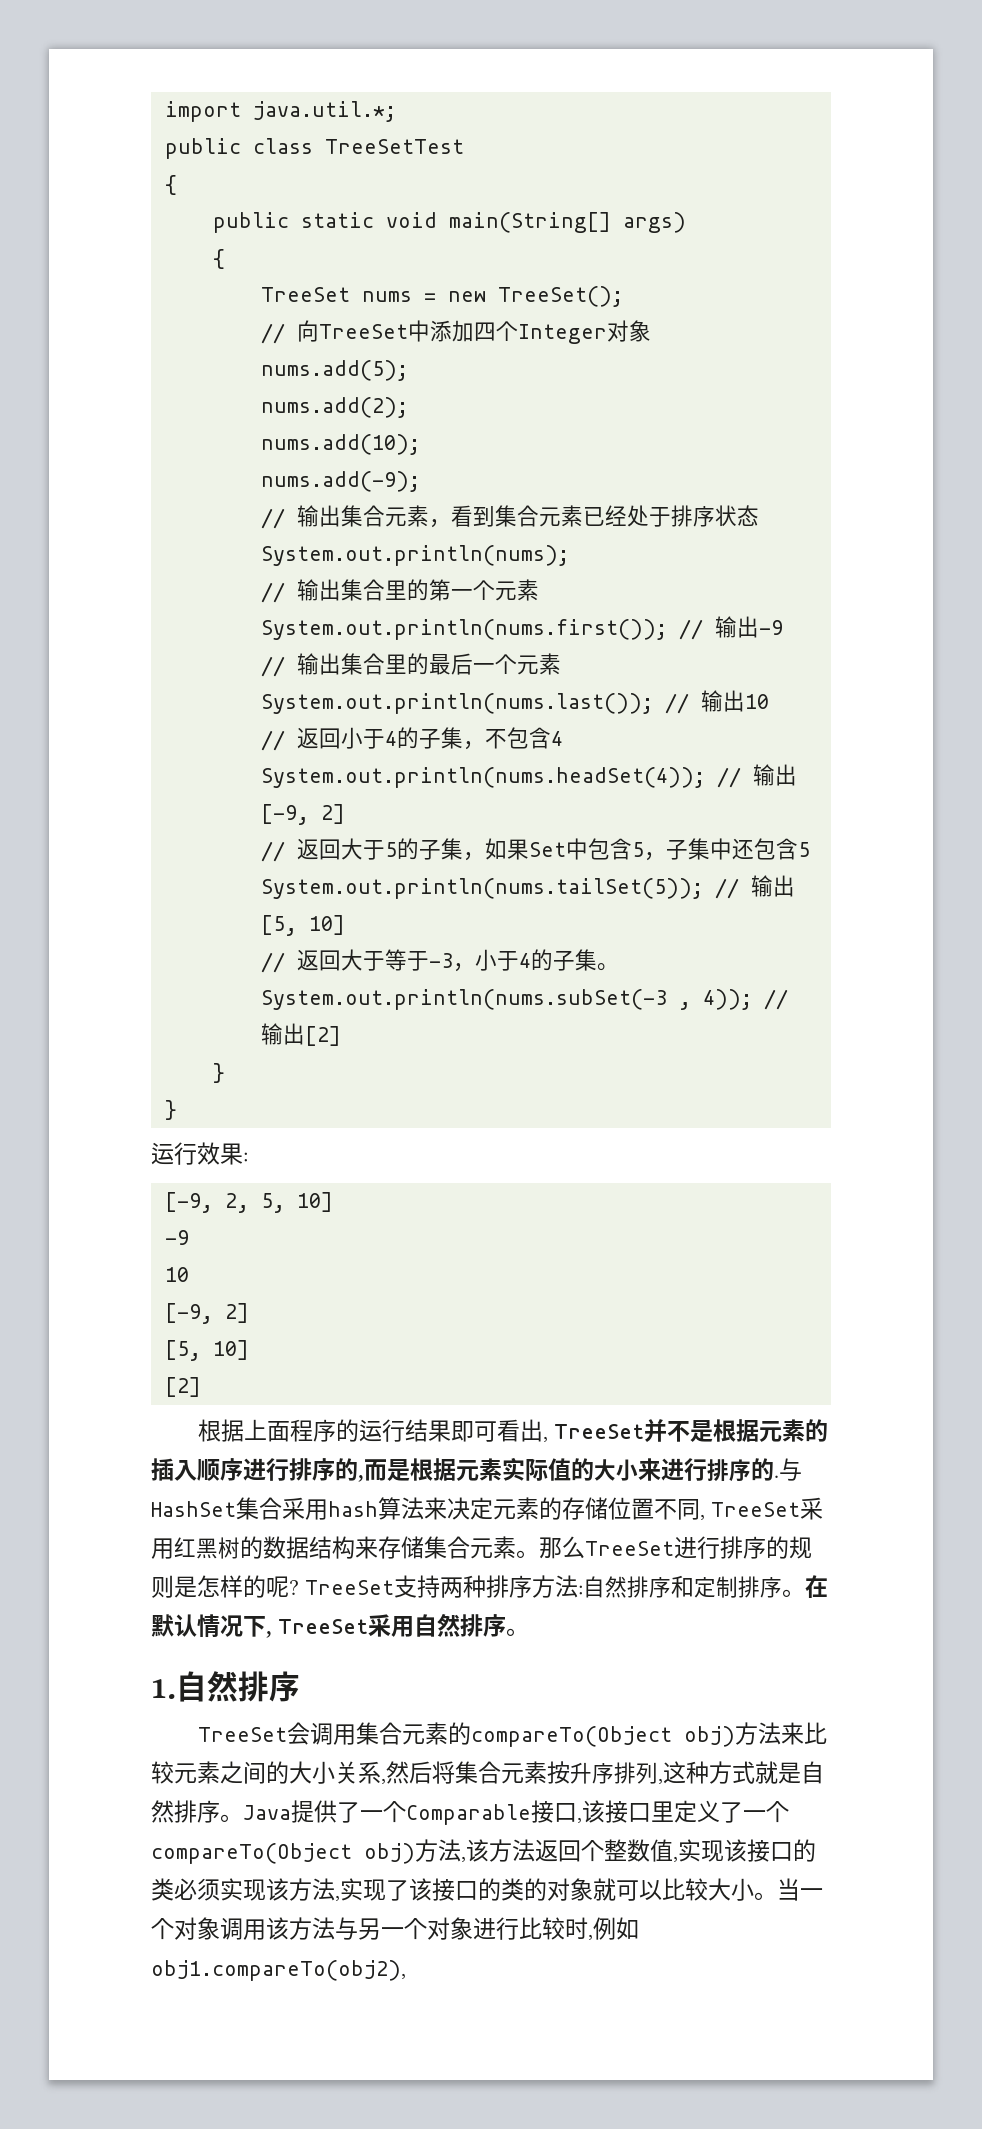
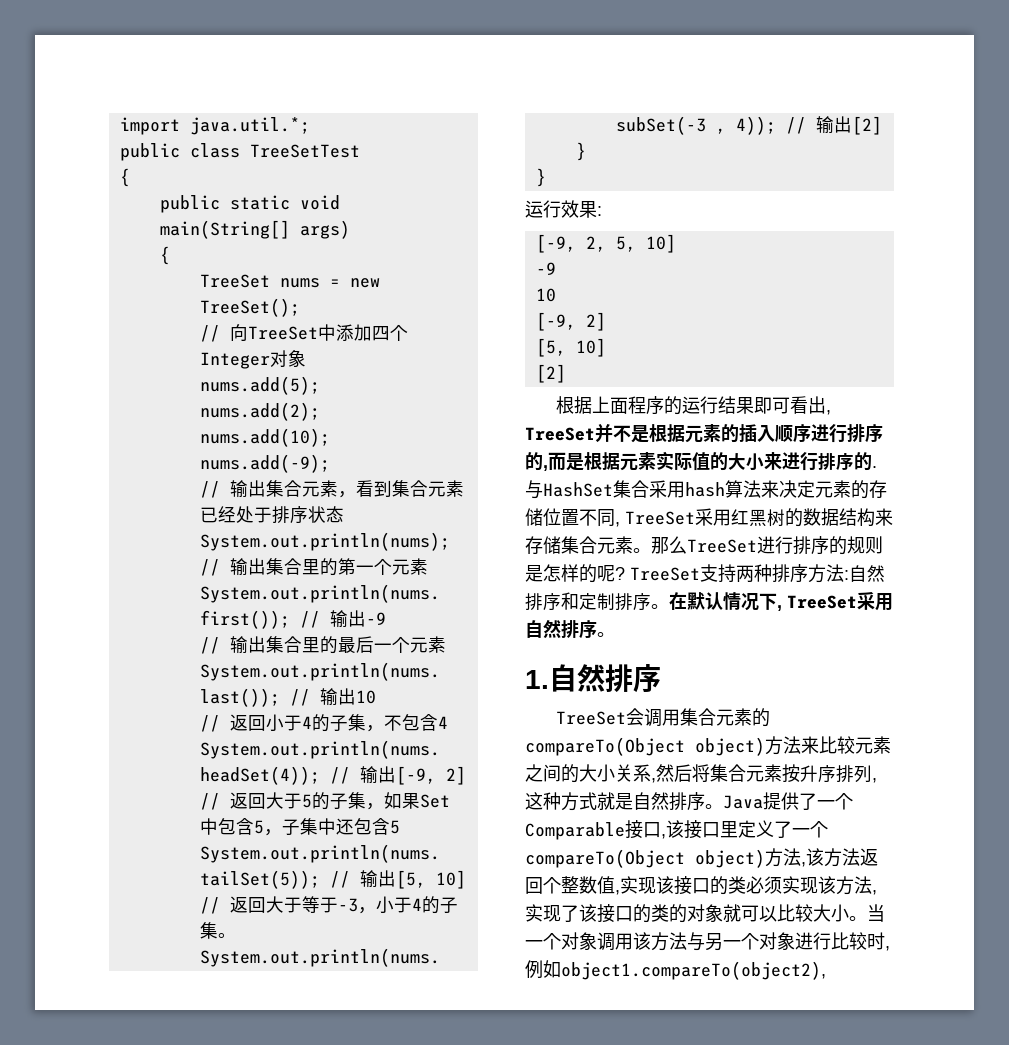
[684,1726,736,1747] obj) -> [695,737,765,756] object)
[364,1843,415,1864] obj) -> [695,849,765,868] object)
[151,1960,406,1981] obj1.compareTo(obj2), -> [561,961,826,980] object1.compareTo(object2),

